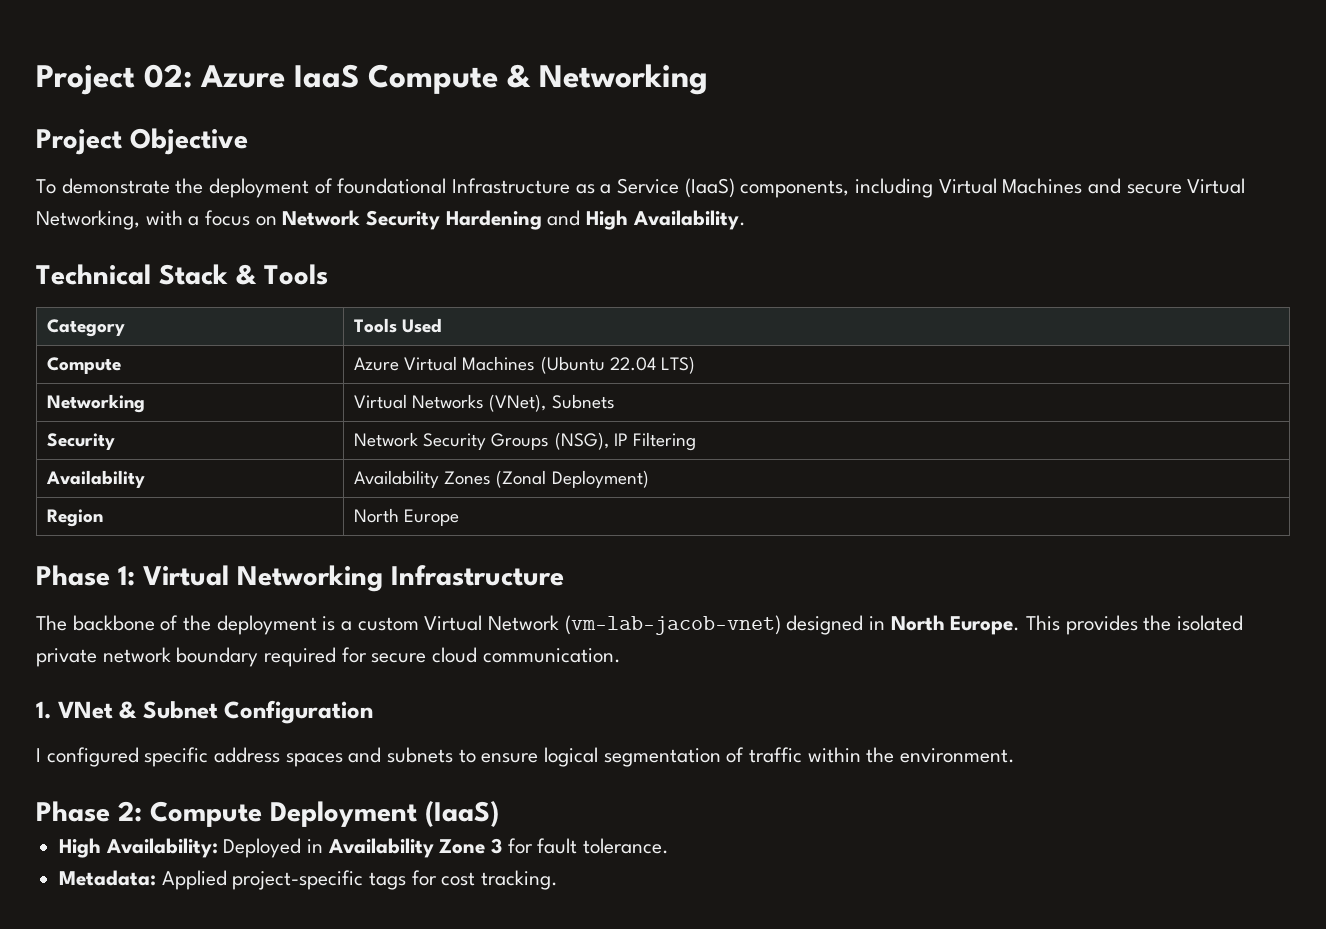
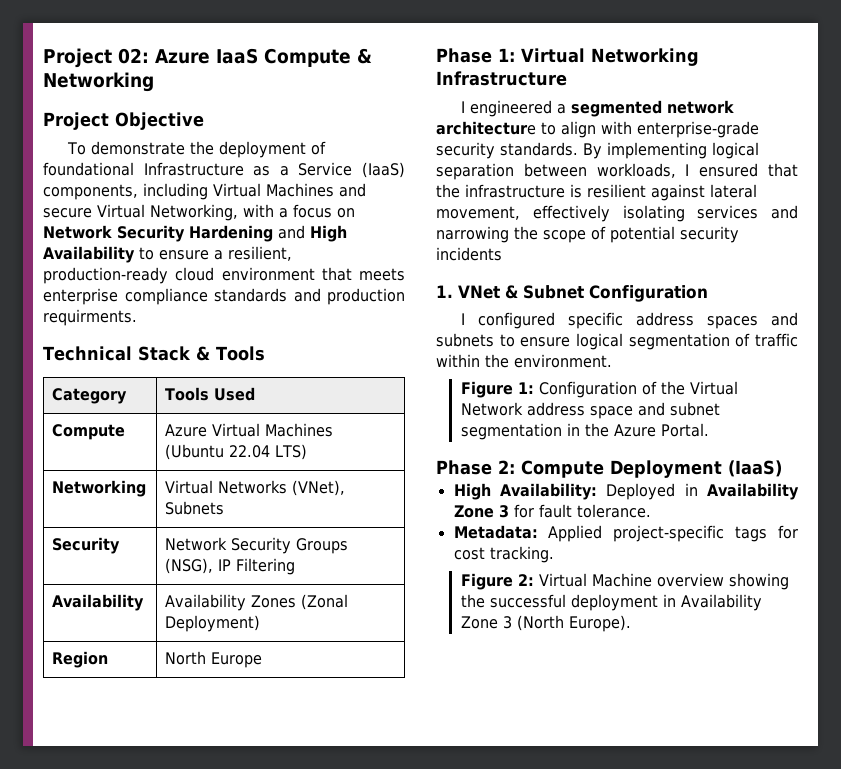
[632,210,746,230] Availability. -> [43,246,292,263] [43,267,405,284] [43,288,405,305] [43,309,137,326] Availability to ensure a resilient, production-ready cloud environment that meets enterprise compliance standards and production requirments.
[36,615,1244,635] [36,647,621,667] The backbone of the deployment is a custom Virtual Network (vm-lab-jacob-vnet) designed in North Europe. This provides the isolated private network boundary required for secure cloud communication. -> [461,100,735,117] [436,121,759,138] [436,142,759,159] [436,163,798,180] [436,184,757,201] [436,205,798,222] [436,226,739,243] [436,247,502,261] I engineered a segmented network architecture to align with enterprise-grade security standards. By implementing logical separation between workloads, I ensured that the infrastructure is resilient against lateral movement, effectively isolating services and narrowing the scope of potential security incidents
(1016, 755) none -> [460,381,738,398] [460,402,720,419] [460,423,709,440] // Figure 1: Configuration of the Virtual Network address space and subnet segmentation in the Azure Portal.
(559, 880) none -> [460,573,789,590] [460,594,762,611] [460,615,631,632] // Figure 2: Virtual Machine overview showing the successful deployment in Availability Zone 3 (North Europe).

